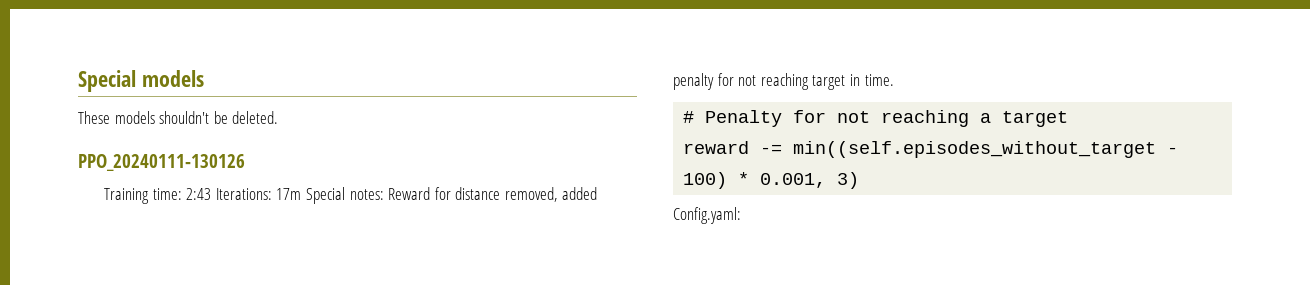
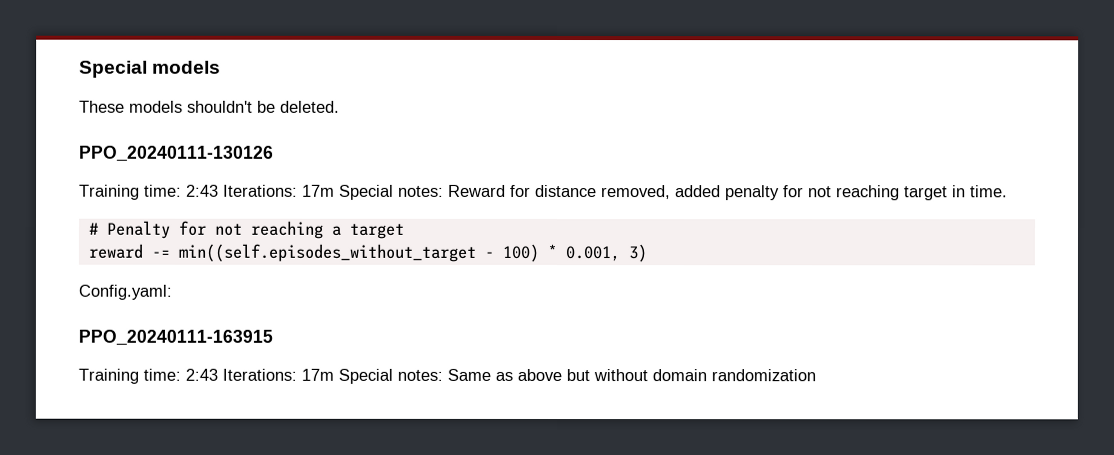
(741, 215) none -> [78,329,273,345] [78,368,816,384] // PPO_20240111-163915 // Training time: 2:43 Iterations: 17m Special notes: Same as above but without domain randomization

